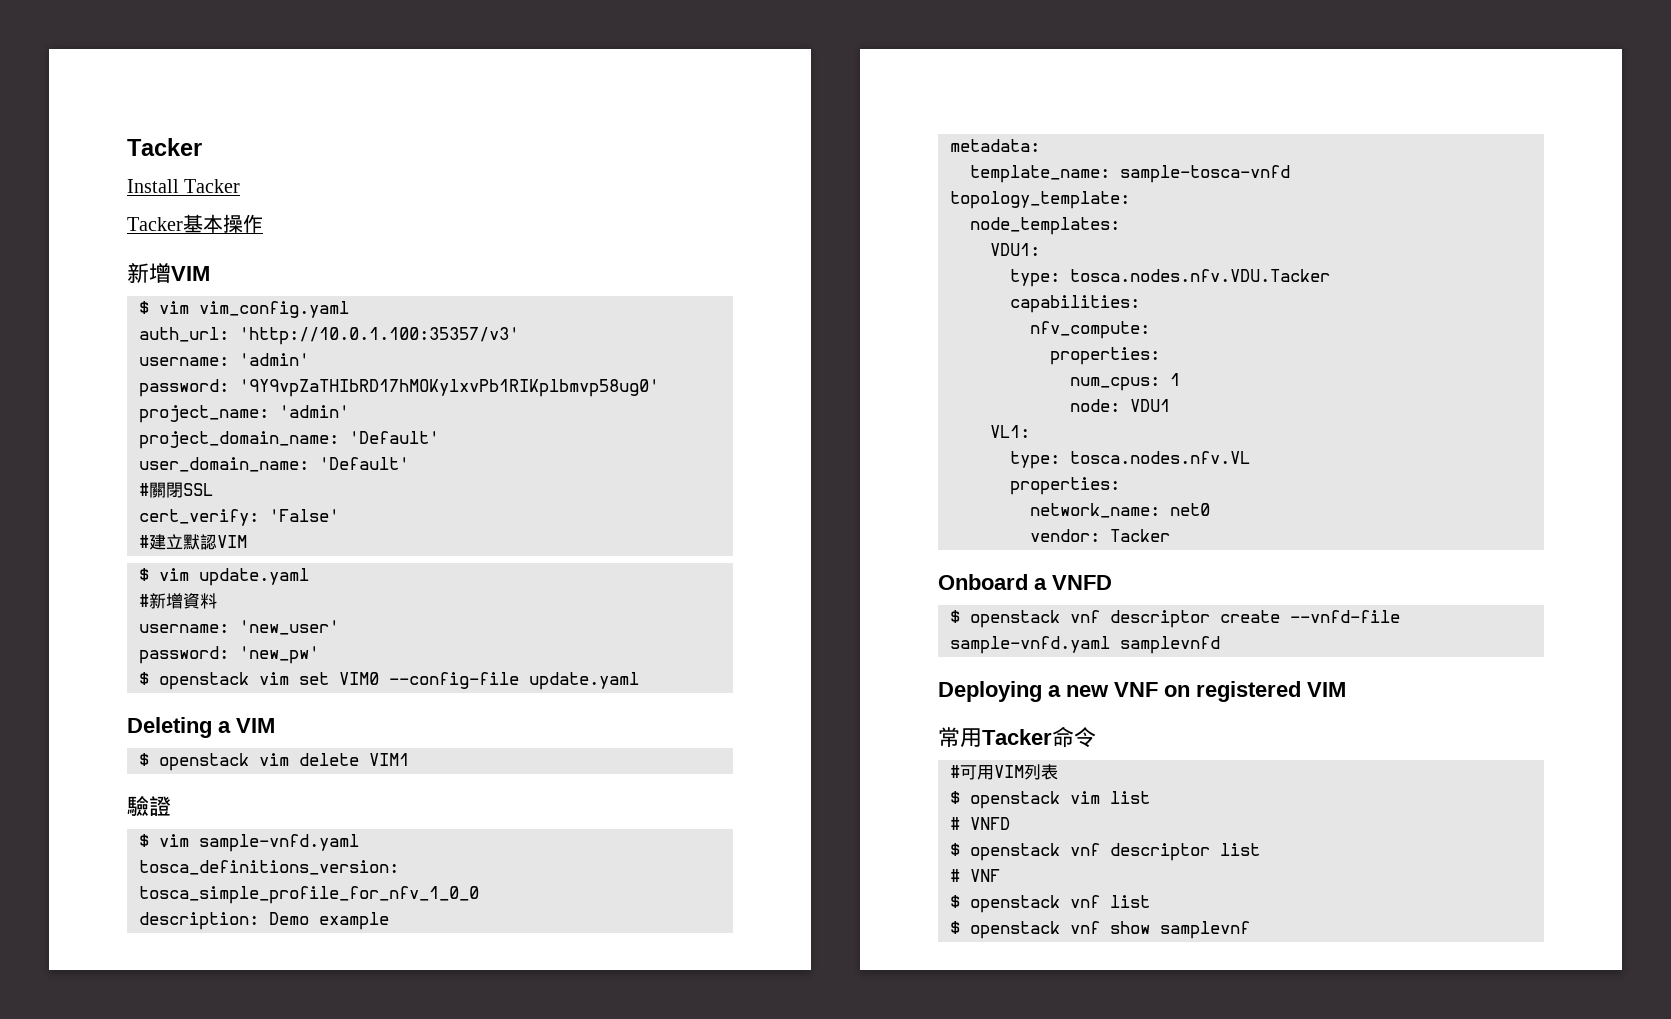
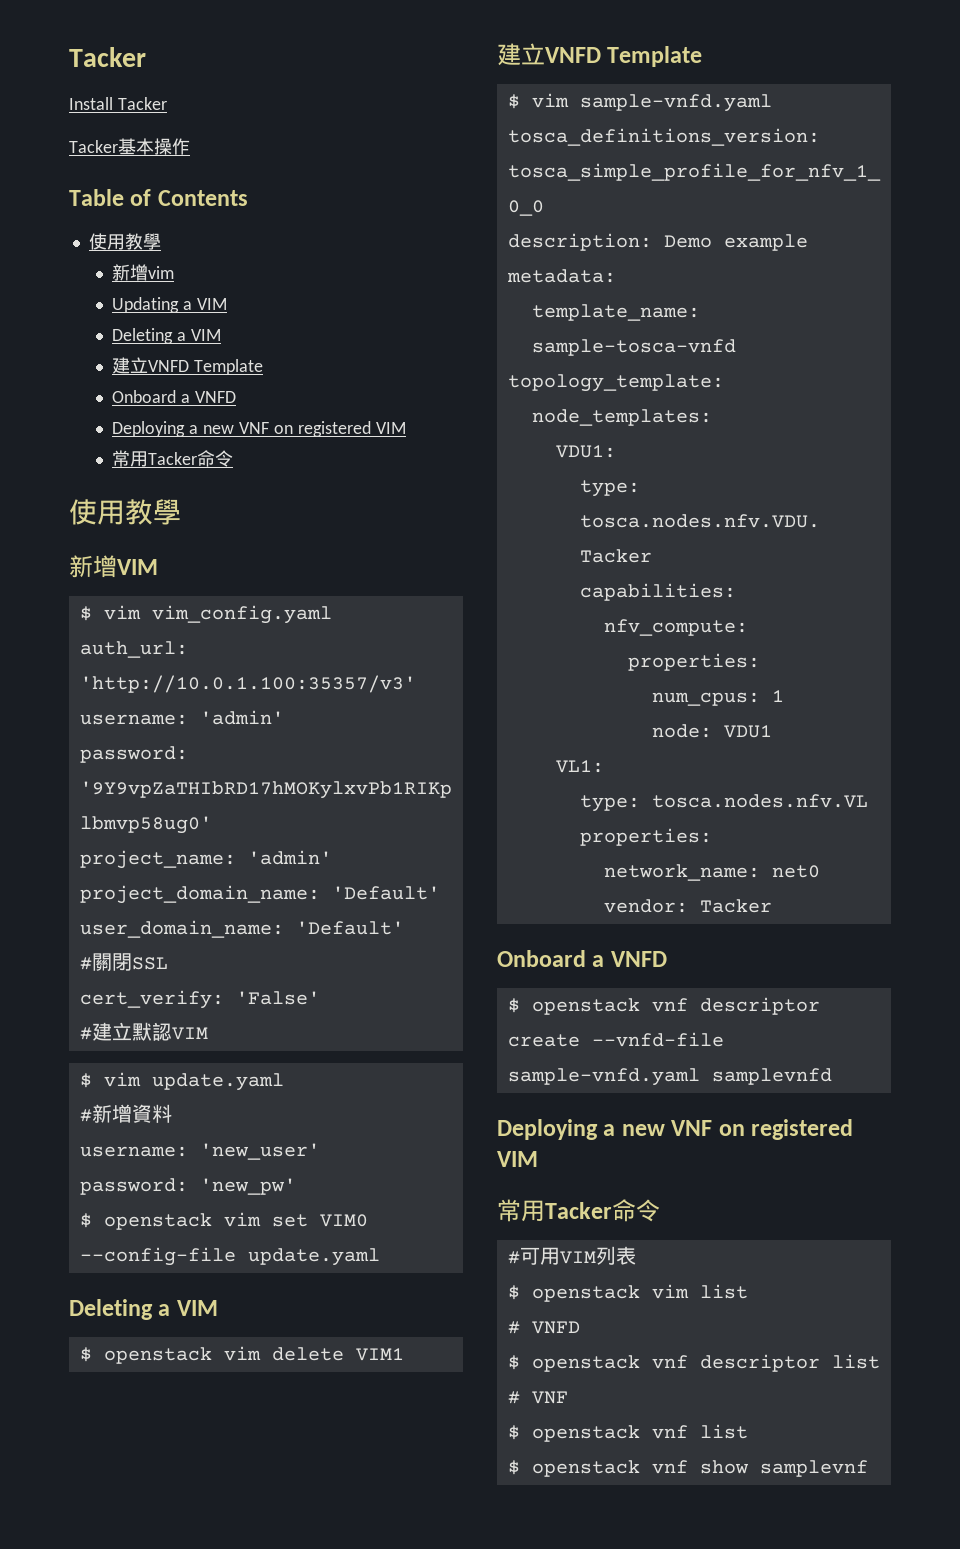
(263, 223) none -> [69,189,248,206] [88,233,161,250] [112,264,175,281] [112,297,228,313] [112,328,222,344] [112,357,264,375] [112,390,237,403] [112,421,406,437] [112,450,234,467] [69,499,181,525] // Table of Contents // 使用教學 // 新增vim // Updating a VIM // Deleting a VIM // 建立VNFD Template // Onboard a VNFD // Deploying a new VNF on registered VIM // 常用Tacker命令 // 使用教學
[127,796,171,816] 驗證 -> [497,43,703,67] 建立VNFD Template

